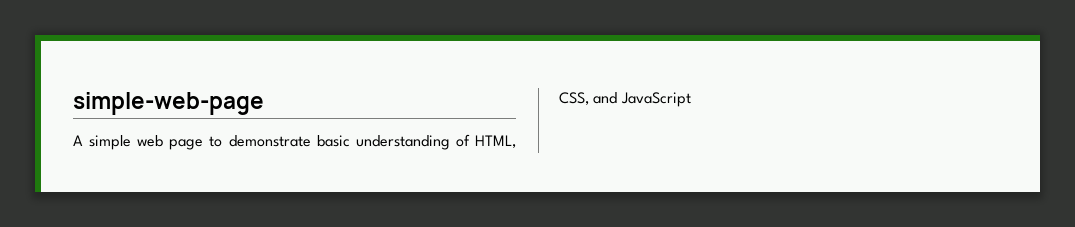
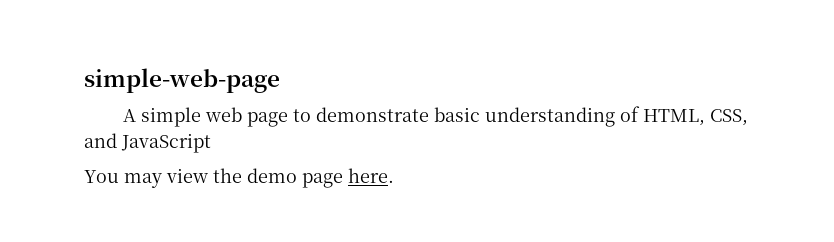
(691, 99) none -> [84,168,394,188] // You may view the demo page here.

